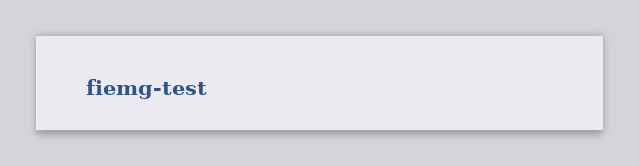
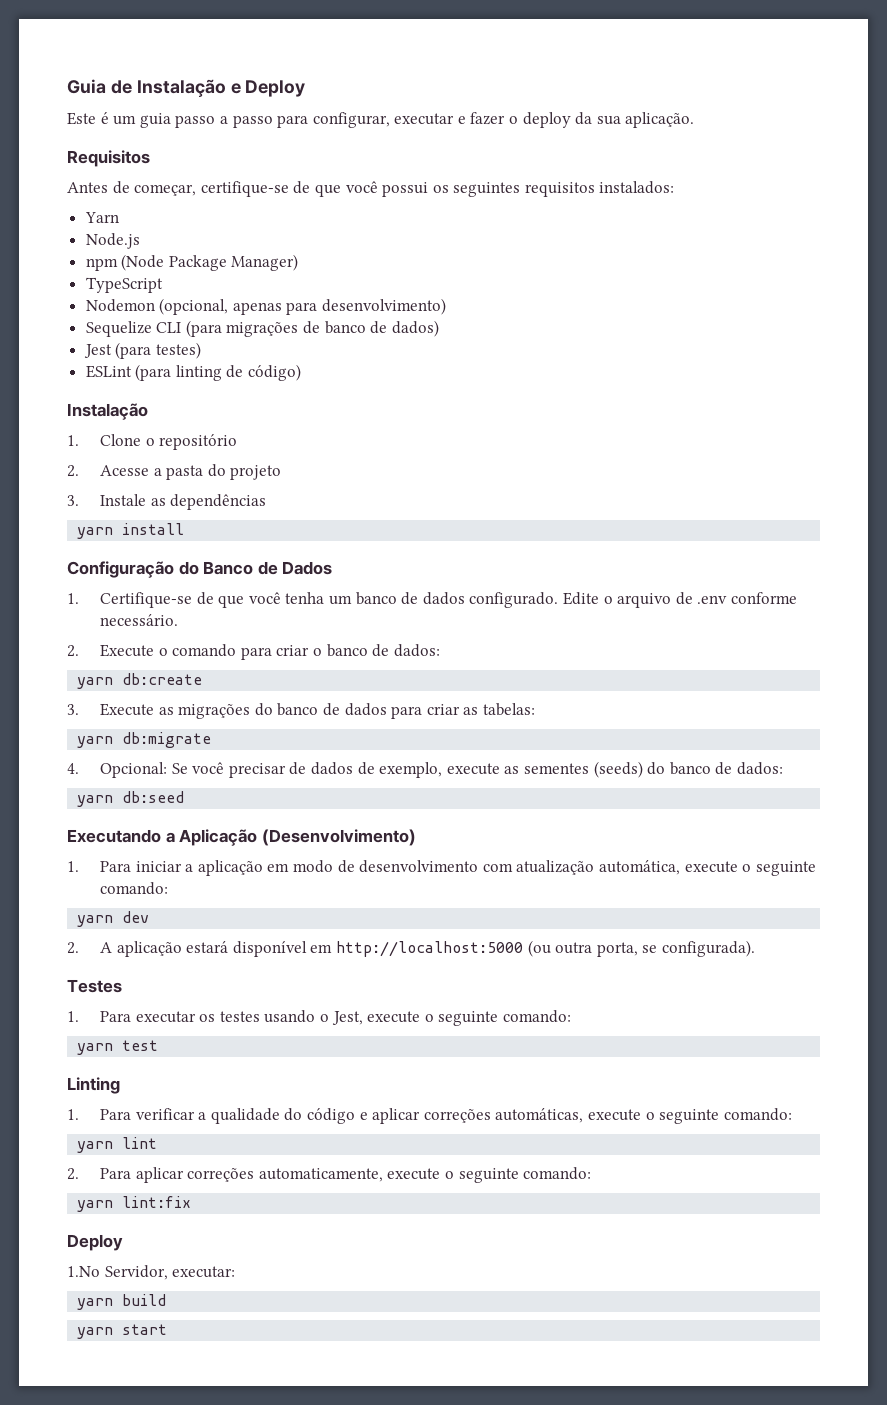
[86,79,207,99] fiemg-test -> [67,79,306,98] [67,112,695,128] [67,150,150,167] [67,181,675,197] [84,212,119,223] [85,233,140,249] [85,254,299,271] [85,277,163,293] [85,298,447,315] [85,320,439,337] [83,342,201,359] [85,364,302,381] [67,403,148,420] [67,434,238,450] [67,464,282,480] [67,494,267,510] [77,523,185,539] [67,561,333,578] [67,592,797,608] [100,614,179,626] [67,644,440,660] [77,673,203,689] [67,703,535,719] [77,732,212,748] [67,761,783,778] [77,791,185,807] [67,829,416,846] [67,860,816,876] [100,882,169,895] [77,911,150,927] [67,940,755,957] [67,979,122,993] [67,1010,571,1026] [77,1040,159,1055] [67,1077,120,1094] [67,1108,792,1124] [77,1137,158,1153] [67,1167,592,1183] [77,1196,192,1212] [67,1234,123,1251] [67,1265,236,1280] [77,1294,167,1310] [77,1324,168,1339] Guia de Instalação e Deploy // Este é um guia passo a passo para configurar, executar e fazer o deploy da sua aplicação. // Requisitos // Antes de começar, certifique-se de que você possui os seguintes requisitos instalados: // Yarn // Node.js // npm (Node Package Manager) // TypeScript // Nodemon (opcional, apenas para desenvolvimento) // Sequelize CLI (para migrações de banco de dados) // Jest (para testes) // ESLint (para linting de código) // Instalação // 1. Clone o repositório // 2. Acesse a pasta do projeto // 3. Instale as dependências // yarn install // Configuração do Banco de Dados // 1. Certifique-se de que você tenha um banco de dados configurado. Edite o arquivo de .env conforme necessário. // 2. Execute o comando para criar o banco de dados: // yarn db:create // 3. Execute as migrações do banco de dados para criar as tabelas: // yarn db:migrate // 4. Opcional: Se você precisar de dados de exemplo, execute as sementes (seeds) do banco de dados: // yarn db:seed // Executando a Aplicação (Desenvolvimento) // 1. Para iniciar a aplicação em modo de desenvolvimento com atualização automática, execute o seguinte comando: // yarn dev // 2. A aplicação estará disponível em http://localhost:5000 (ou outra porta, se configurada). // Testes // 1. Para executar os testes usando o Jest, execute o seguinte comando: // yarn test // Linting // 1. Para verificar a qualidade do código e aplicar correções automáticas, execute o seguinte comando: // yarn lint // 2. Para aplicar correções automaticamente, execute o seguinte comando: // yarn lint:fix // Deploy // 1.No Servidor, executar: // yarn build // yarn start

